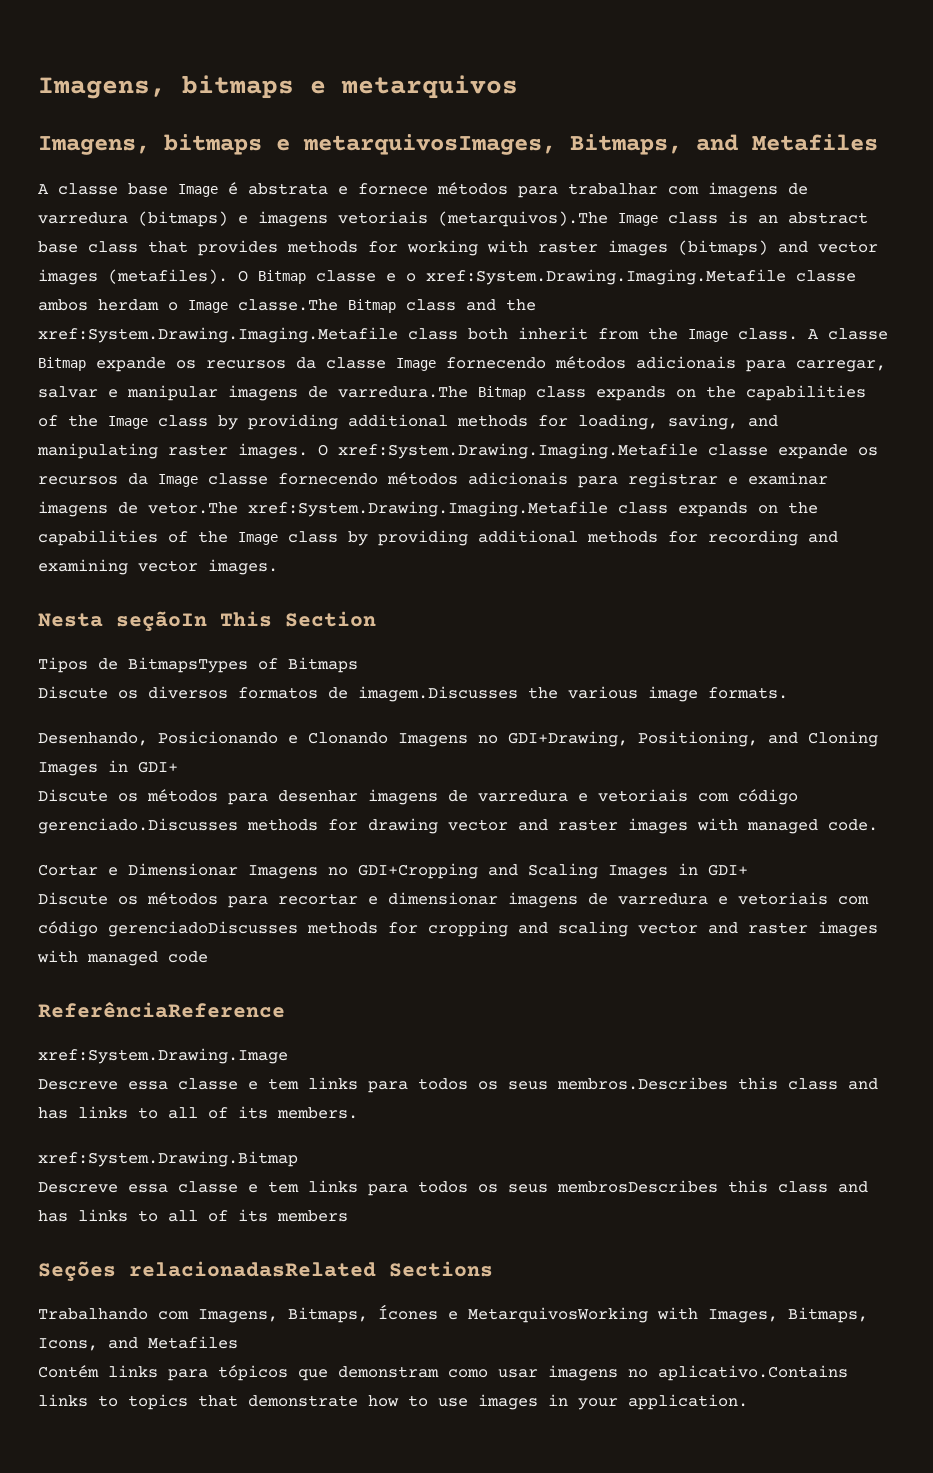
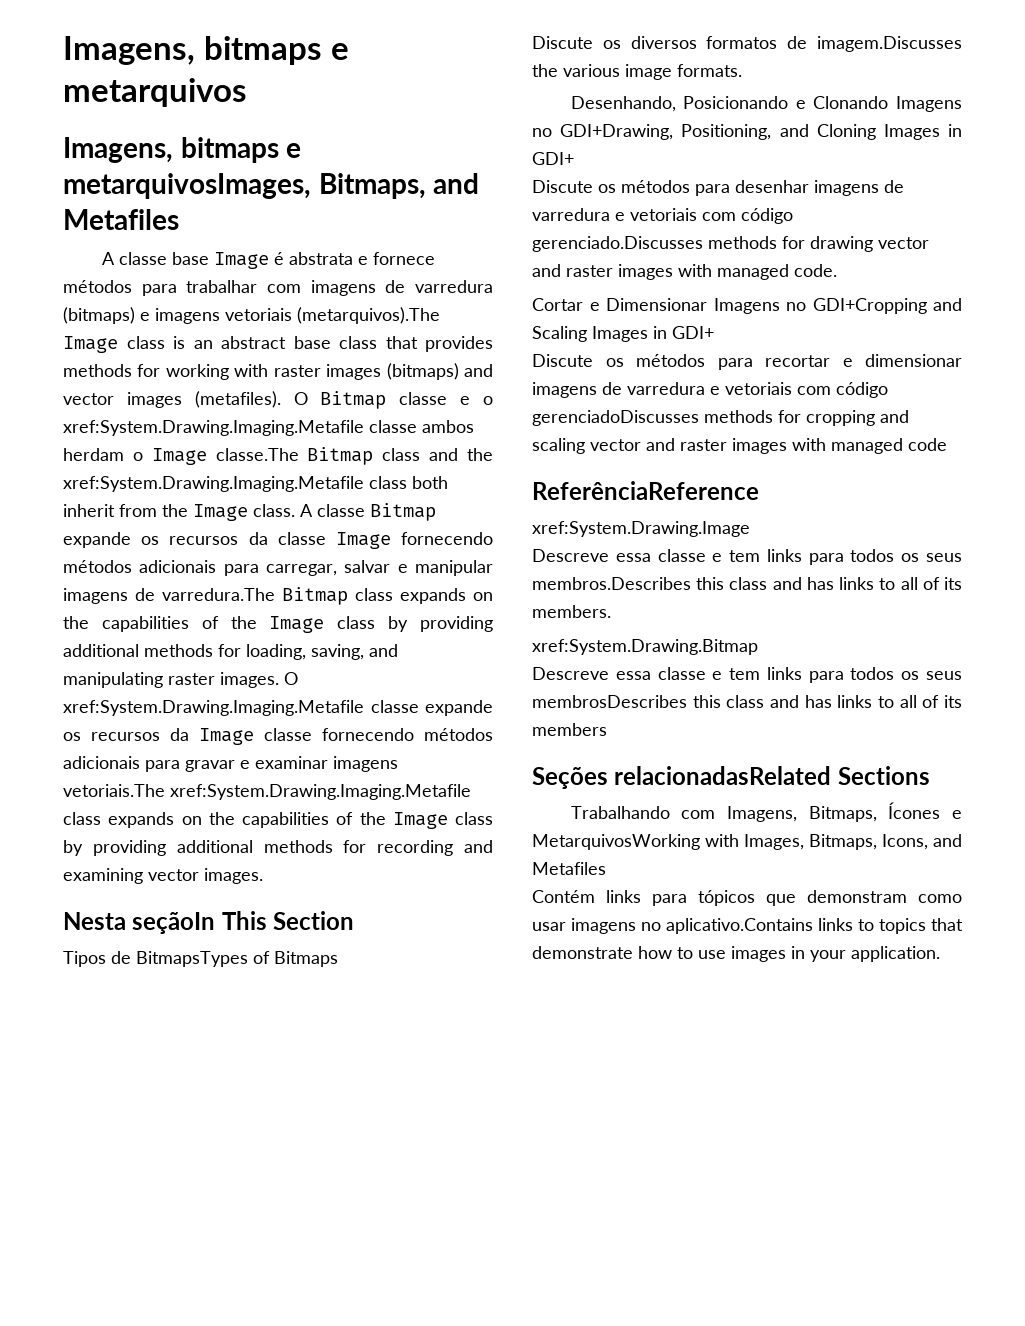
[628,472,718,488] registrar -> [185,760,235,772] gravar
[118,502,238,514] de vetor.The -> [63,784,165,797] vetoriais.The

